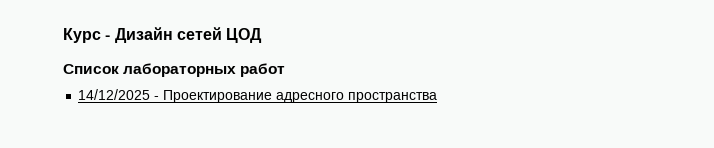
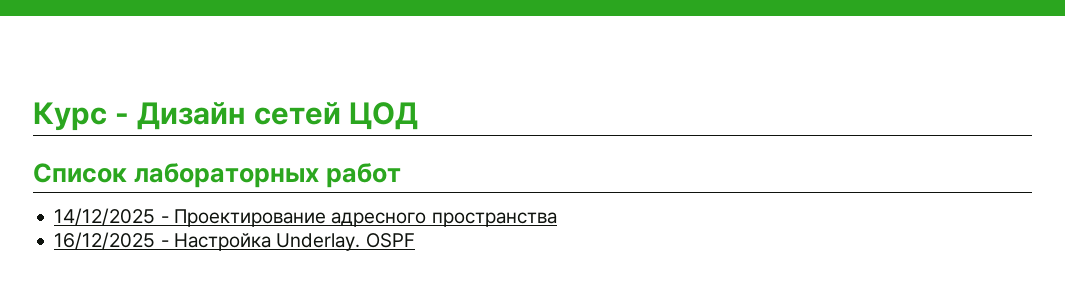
(438, 97) none -> [54,232,415,251] // 16/12/2025 - Настройка Underlay. OSPF

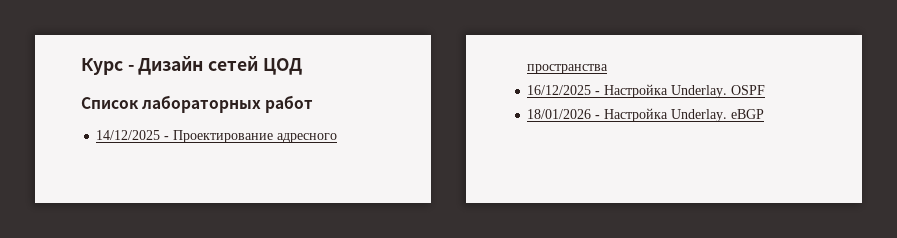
(415, 240) none -> [527,108,765,122] // 18/01/2026 - Настройка Underlay. eBGP

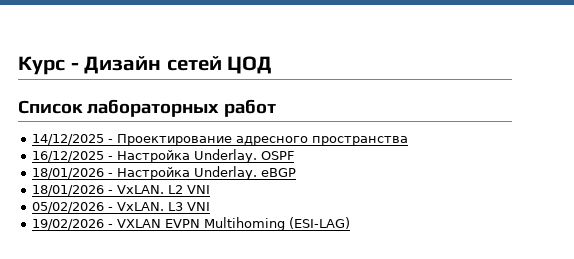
(765, 114) none -> [32,185,211,196] [32,202,211,213] [32,217,351,231] // 18/01/2026 - VxLAN. L2 VNI // 05/02/2026 - VxLAN. L3 VNI // 19/02/2026 - VXLAN EVPN Multihoming (ESI-LAG)

